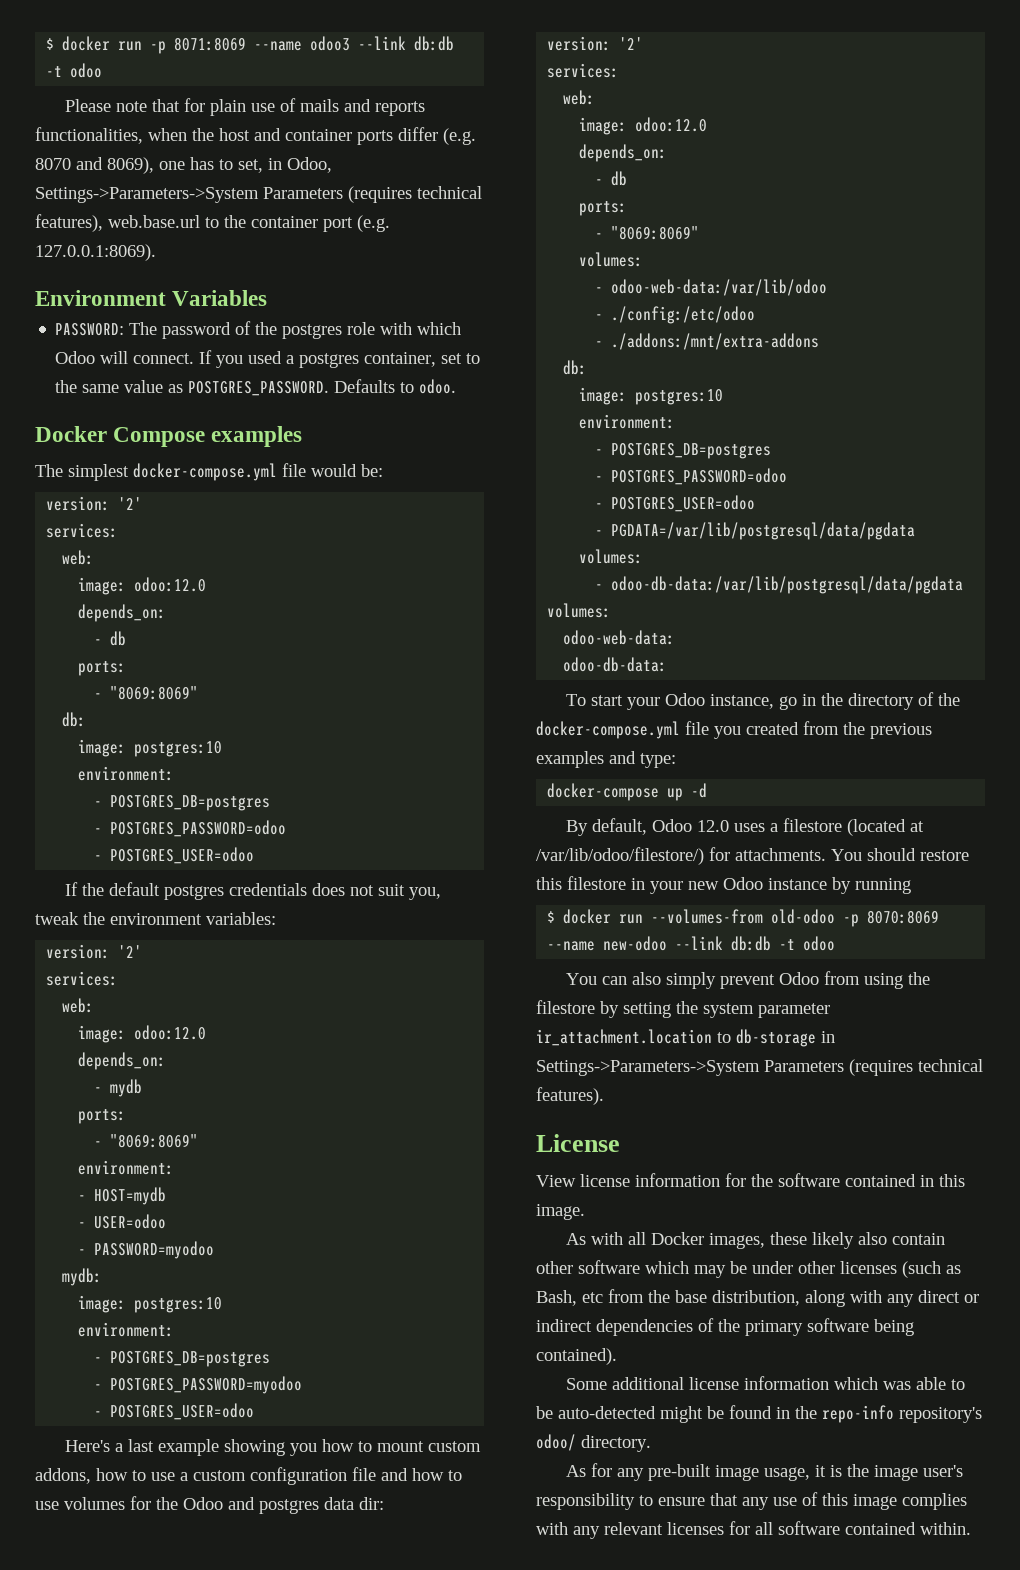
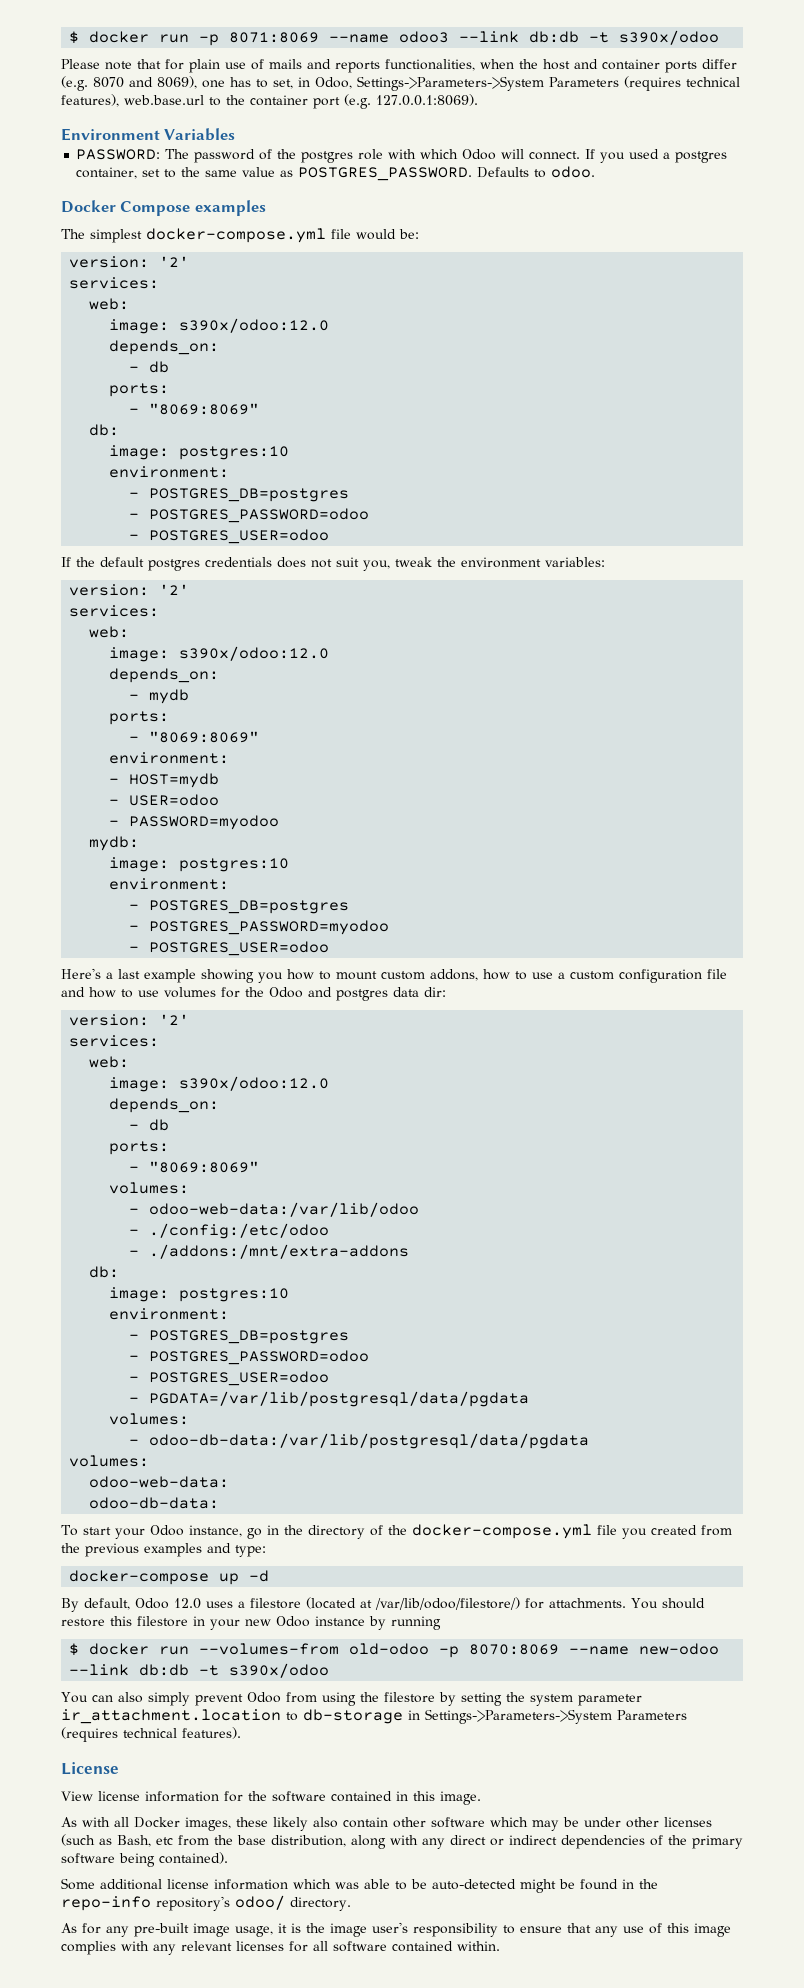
[70,63,103,78] odoo -> [619,30,720,45] s390x/odoo
[134,577,207,592] odoo:12.0 -> [179,318,330,333] s390x/odoo:12.0
[134,1025,207,1040] odoo:12.0 -> [179,646,330,661] s390x/odoo:12.0
[635,117,708,132] odoo:12.0 -> [179,1076,330,1091] s390x/odoo:12.0
[803,936,836,951] odoo -> [229,1663,330,1678] s390x/odoo

